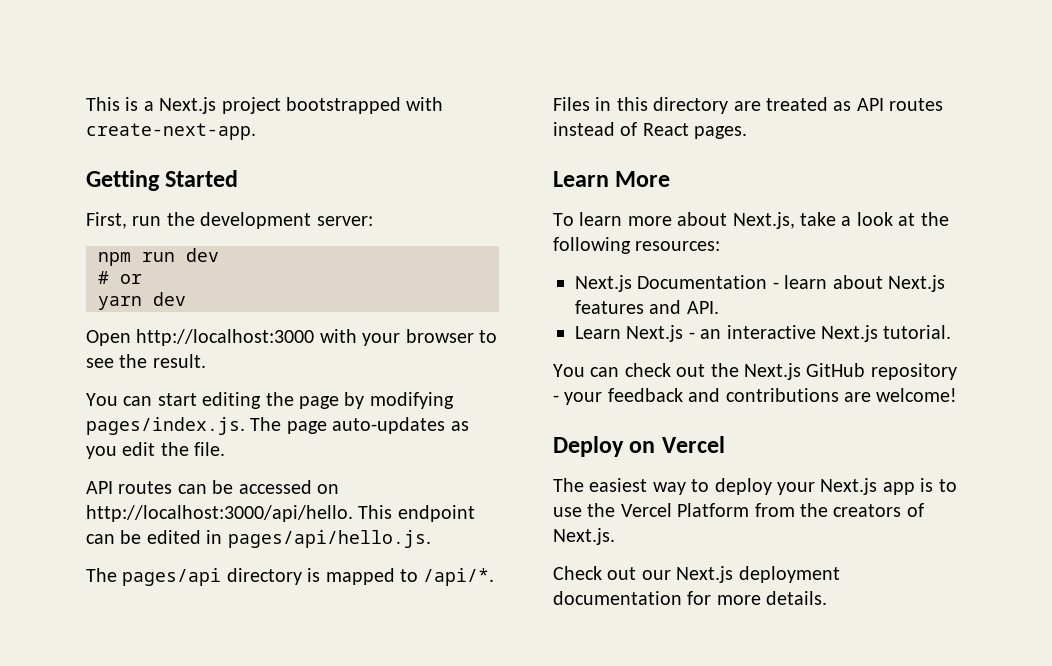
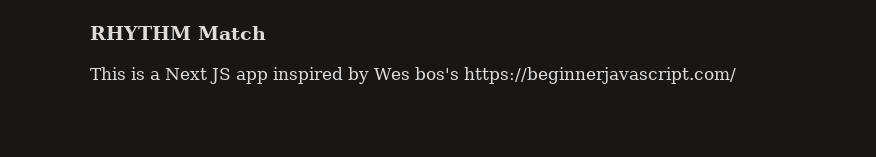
(86, 104) none -> [90,26,266,40] RHYTHM Match //
[159,97,444,114] [86,123,256,140] [86,170,239,191] [86,212,373,229] [98,248,219,266] [98,271,142,284] [98,292,186,310] [86,329,497,346] [86,354,206,368] [86,392,454,409] [86,417,469,435] [86,442,226,459] [86,480,339,494] [86,505,475,522] [86,530,431,548] [86,568,495,586] [553,97,944,114] [553,122,748,139] [553,171,671,187] [553,212,949,229] [553,237,721,254] [575,275,945,292] [575,300,719,314] [575,325,952,342] [553,363,957,380] [553,388,958,405] [553,436,725,457] [553,478,957,495] [553,503,924,517] [553,528,615,545] [553,566,840,583] [553,591,828,605] Next.js project bootstrapped with create-next-app. // Getting Started // First, run the development server: // npm run dev // # or // yarn dev // Open http://localhost:3000 with your browser to see the result. // You can start editing the page by modifying pages/index.js. The page auto-updates as you edit the file. // API routes can be accessed on http://localhost:3000/api/hello. This endpoint can be edited in pages/api/hello.js. // The pages/api directory is mapped to /api/*. Files in this directory are treated as API routes instead of React pages. // Learn More // To learn more about Next.js, take a look at the following resources: // Next.js Documentation - learn about Next.js features and API. // Learn Next.js - an interactive Next.js tutorial. // You can check out the Next.js GitHub repository - your feedback and contributions are welcome! // Deploy on Vercel // The easiest way to deploy your Next.js app is to use the Vercel Platform from the creators of Next.js. // Check out our Next.js deployment documentation for more details. -> [165,67,736,84] Next JS app inspired by Wes bos's https://beginnerjavascript.com/

